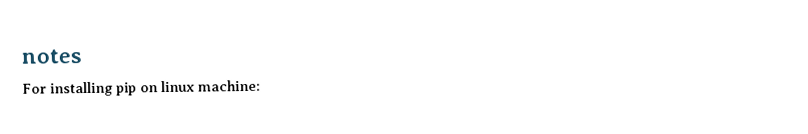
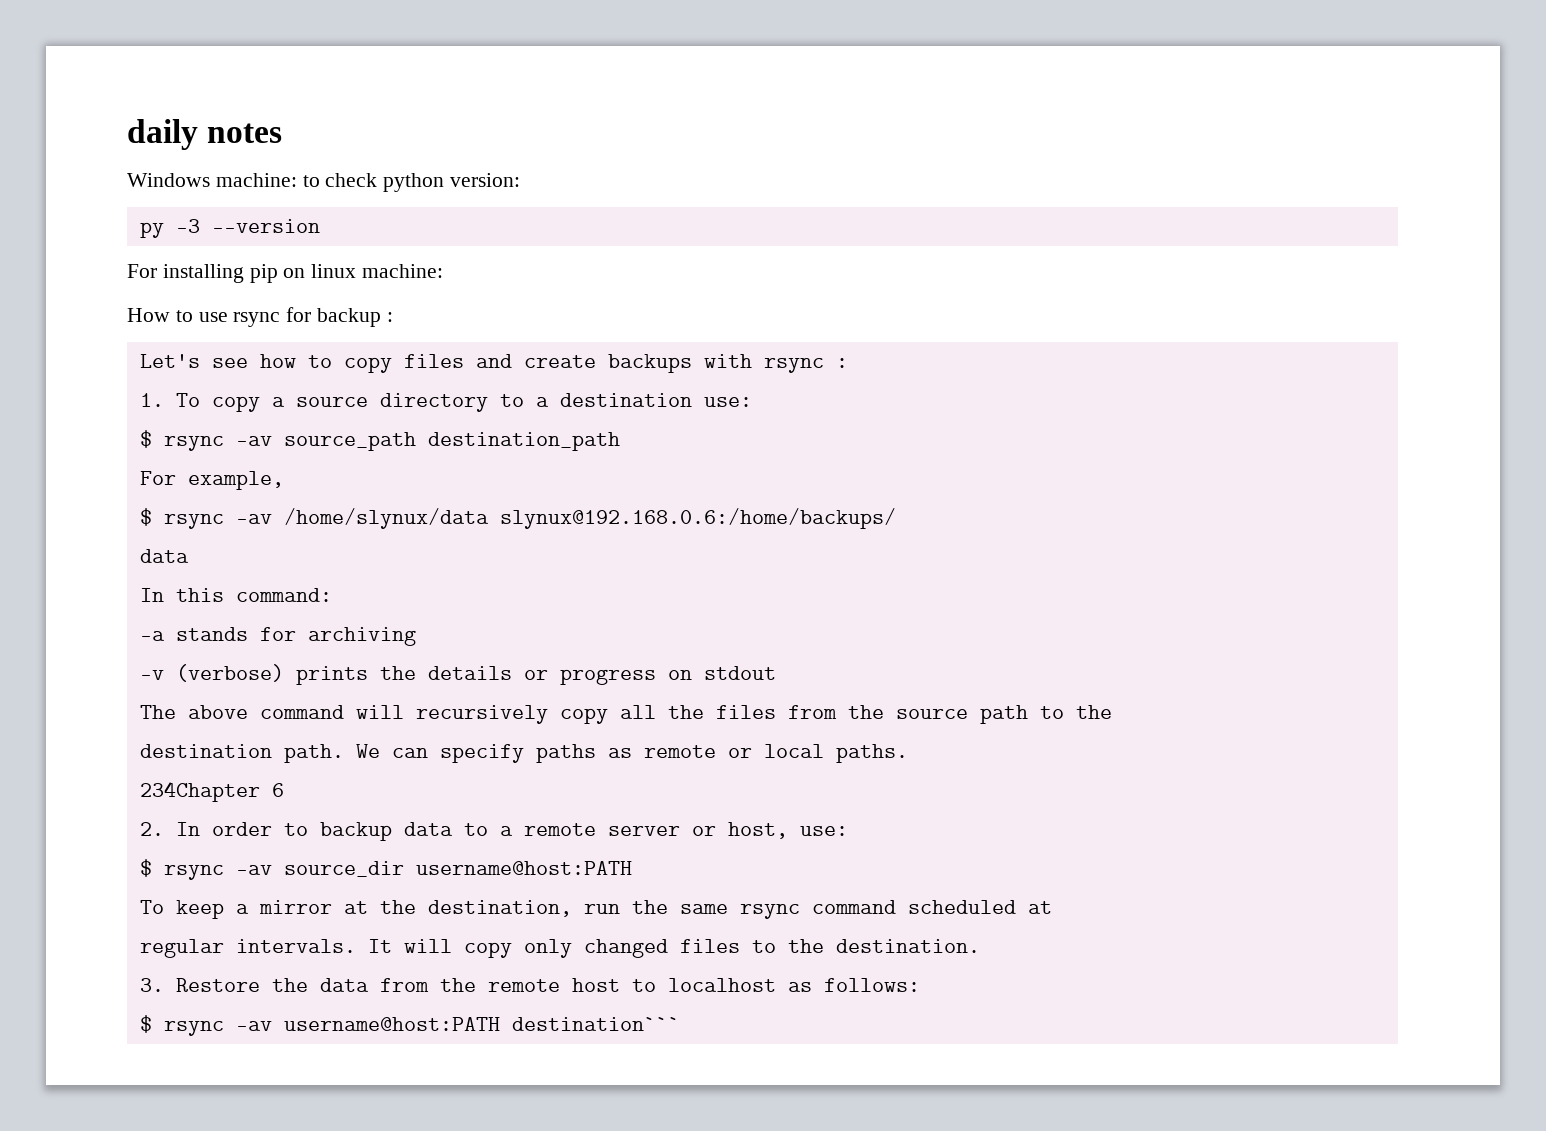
(21, 56) none -> [127,119,198,150] daily
(82, 56) none -> [127,173,521,192] [139,219,320,238] // Windows machine: to check python version: // py -3 --version
(261, 85) none -> [127,307,393,327] [139,354,848,373] [139,393,752,412] [139,430,620,451] [139,471,284,490] [139,508,896,529] [139,549,189,563] [139,588,332,602] [139,627,416,646] [139,664,776,685] [139,705,1112,724] [139,744,908,763] [139,781,284,802] [139,822,848,841] [139,859,632,880] [139,900,1052,919] [139,939,980,958] [139,978,920,992] [139,1015,680,1036] // How to use rsync for backup : // Let's see how to copy files and create backups with rsync : // 1. To copy a source directory to a destination use: // $ rsync -av source_path destination_path // For example, // $ rsync -av /home/slynux/data slynux@192.168.0.6:/home/backups/ // data // In this command: // -a stands for archiving // -v (verbose) prints the details or progress on stdout // The above command will recursively copy all the files from the source path to the // destination path. We can specify paths as remote or local paths. // 234Chapter 6 // 2. In order to backup data to a remote server or host, use: // $ rsync -av source_dir username@host:PATH // To keep a mirror at the destination, run the same rsync command scheduled at // regular intervals. It will copy only changed files to the destination. // 3. Restore the data from the remote host to localhost as follows: // $ rsync -av username@host:PATH destination```

